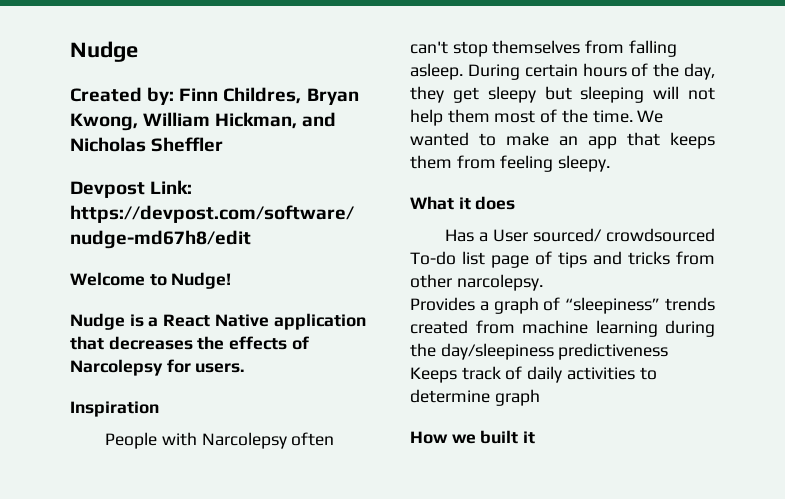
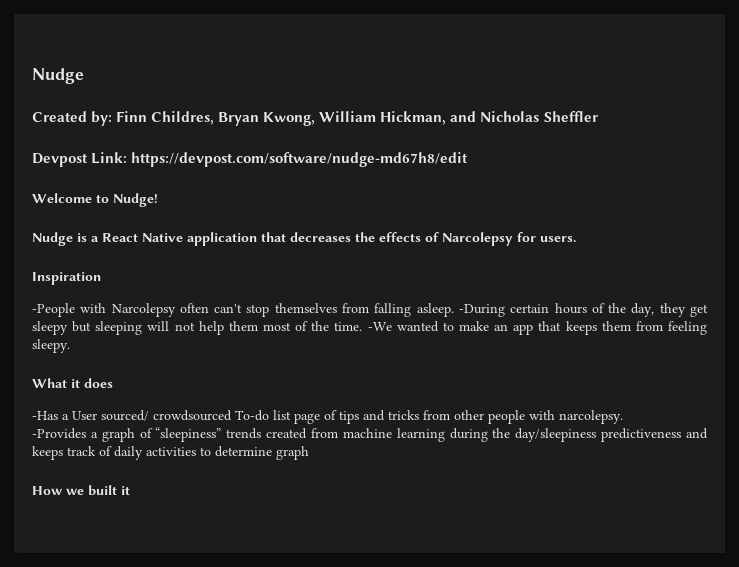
[105,432,158,449] People -> [32,303,75,317] -People
[467,64,520,80] During -> [458,304,505,317] -During
[637,110,664,123] We -> [367,322,392,331] -We
[445,229,475,242] Has -> [32,411,58,420] -Has
(452, 281) none -> [488,410,555,424] people with
[410,297,475,311] Provides -> [32,428,86,439] -Provides
[410,367,457,383] Keeps -> [686,428,708,439] [32,446,63,460] and keeps

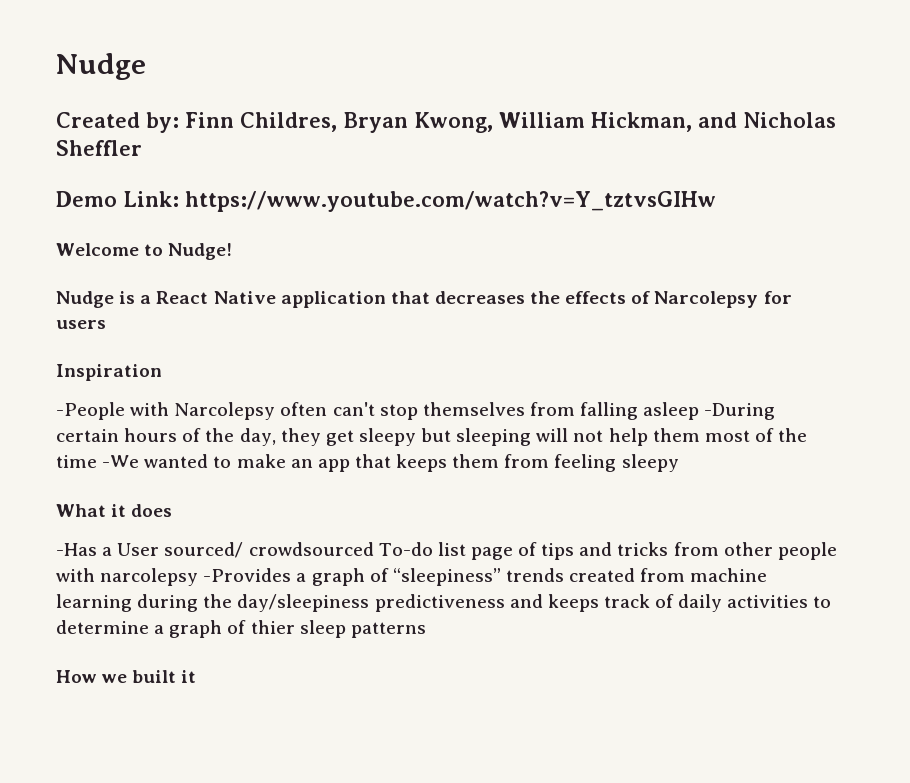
[32,152,469,167] Devpost Link: https://devpost.com/software/nudge-md67h8/edit -> [56,191,716,212] Demo Link: https://www.youtube.com/watch?v=Y_tztvsGIHw
[540,236,576,242] users. -> [56,320,106,329] users
[416,303,454,317] asleep. -> [643,402,700,420] asleep
[334,322,363,331] time. -> [56,455,97,468] time
[32,339,70,353] sleepy. -> [621,454,679,472] sleepy
[559,410,623,424] narcolepsy. // -> [100,568,199,586] narcolepsy
[276,446,309,460] graph -> [154,620,426,638] a graph of thier sleep patterns

